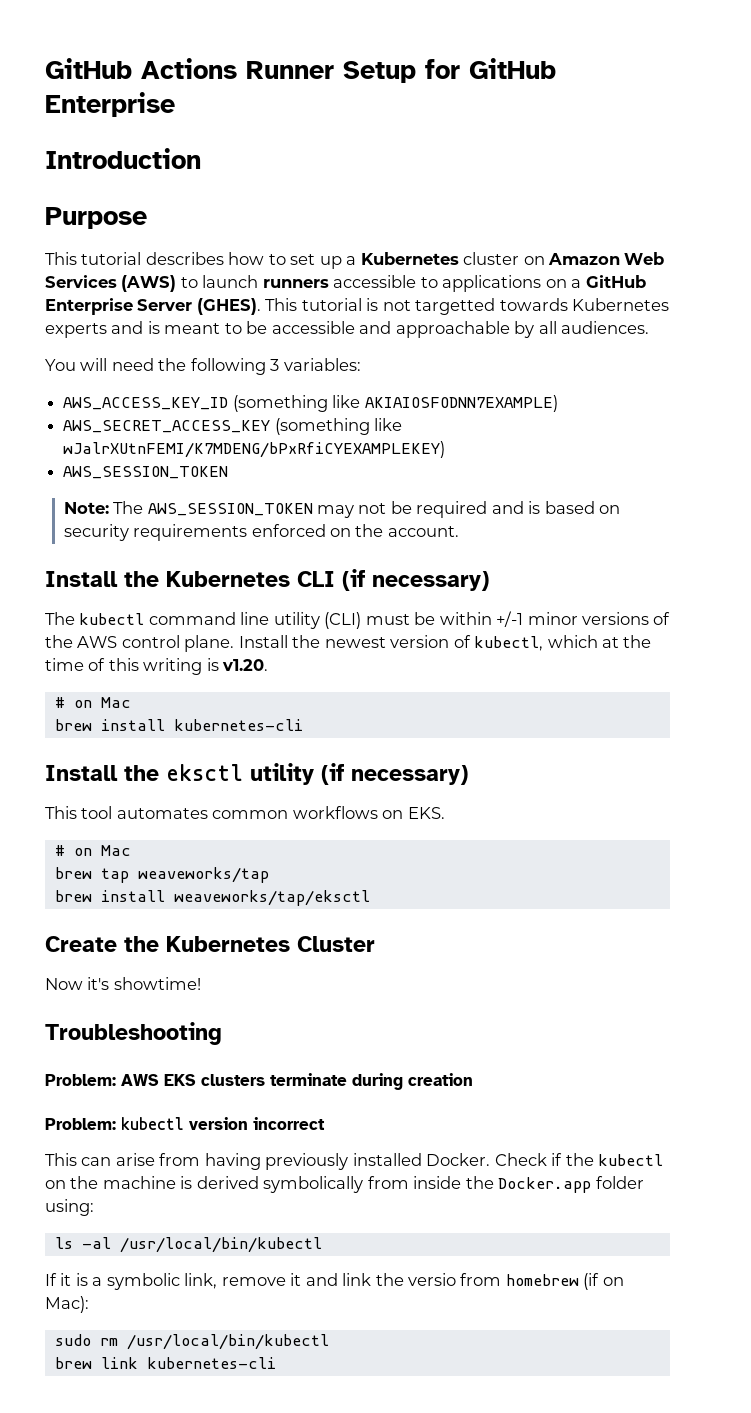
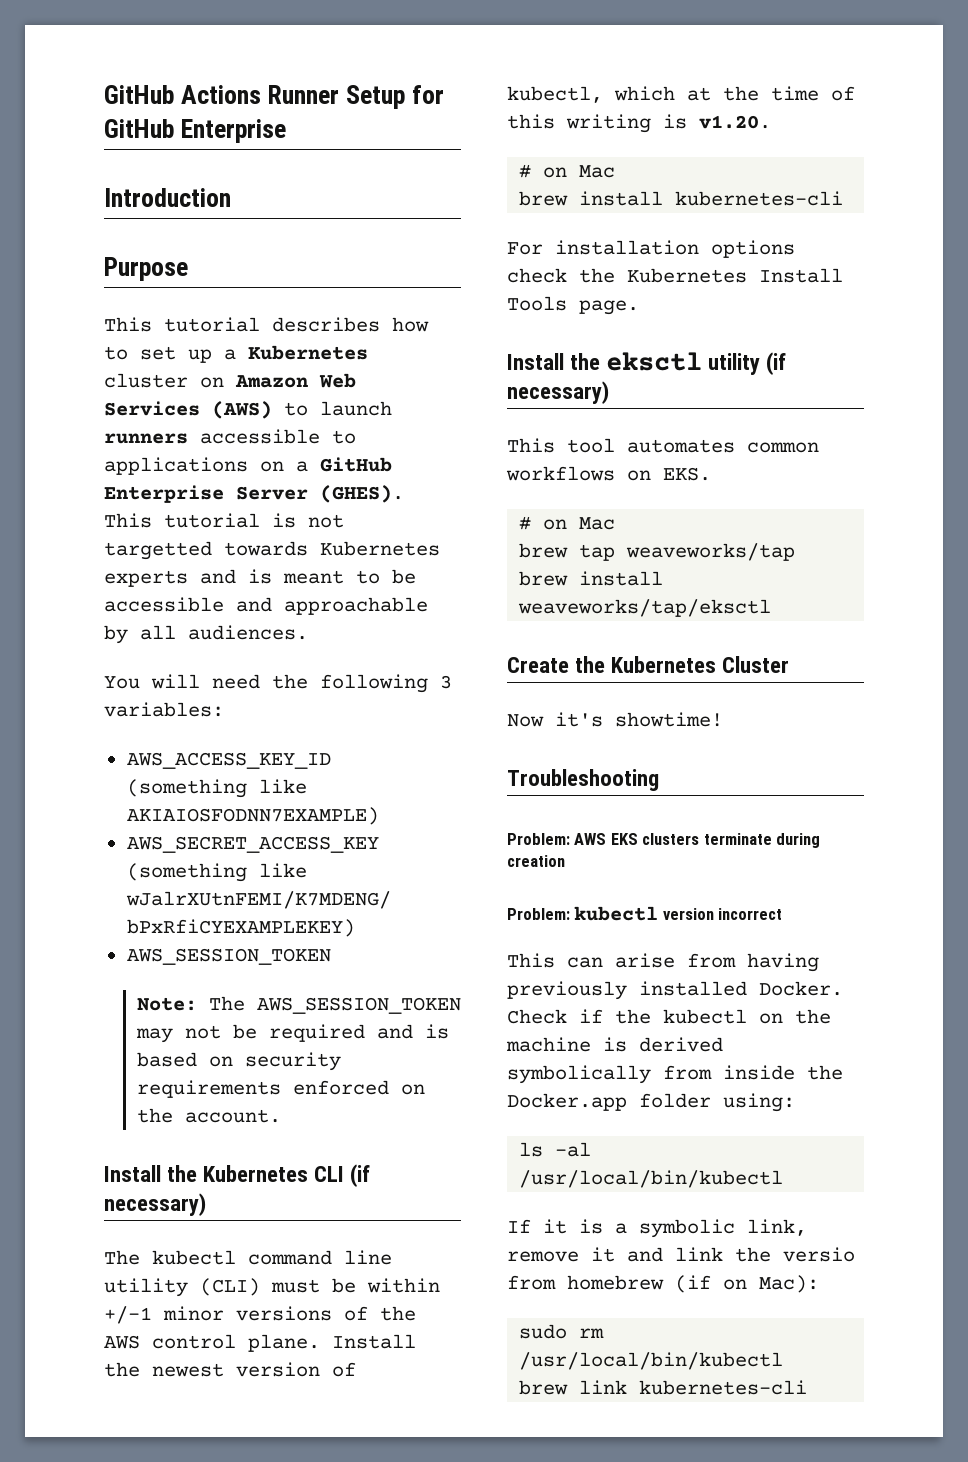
(303, 725) none -> [507,240,795,258] [507,268,843,283] [507,296,639,315] // For installation options check the Kubernetes Install Tools page.

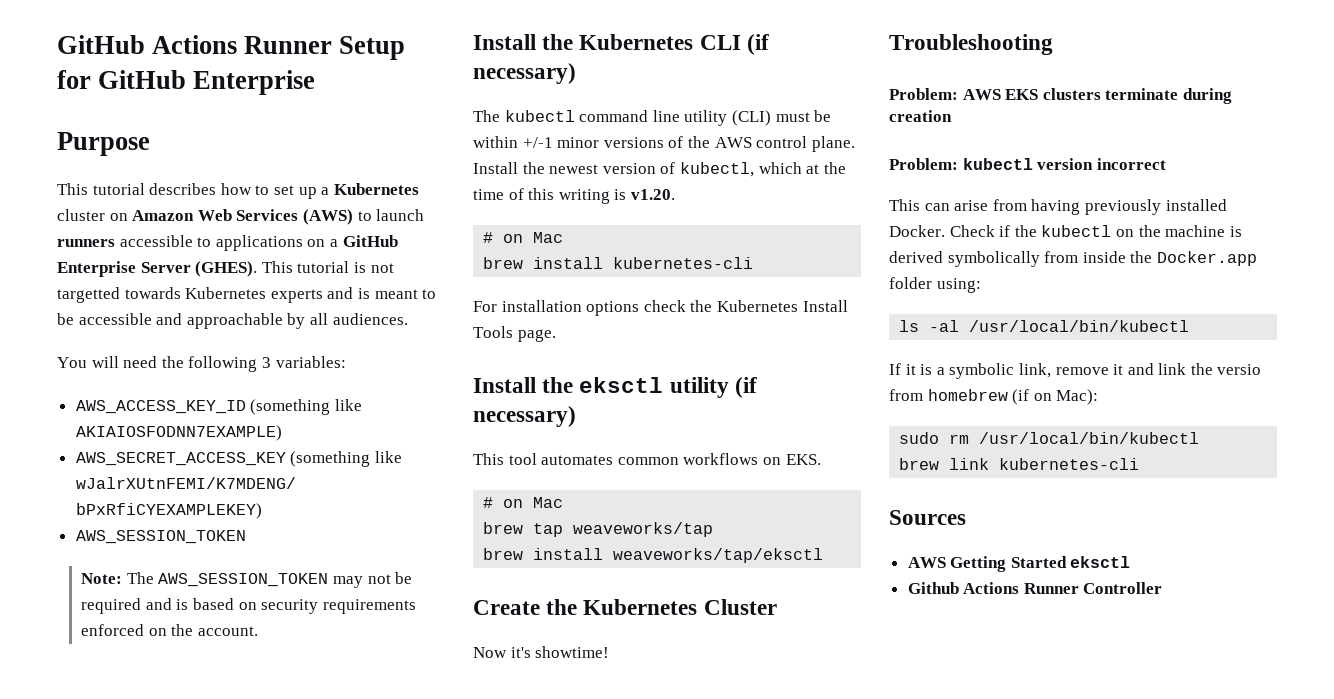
[104,188,231,207] // Introduction -> (316, 82) none
(808, 1387) none -> [889,510,966,525] [907,556,1131,572] [907,582,1163,594] // Sources // AWS Getting Started eksctl // Github Actions Runner Controller

